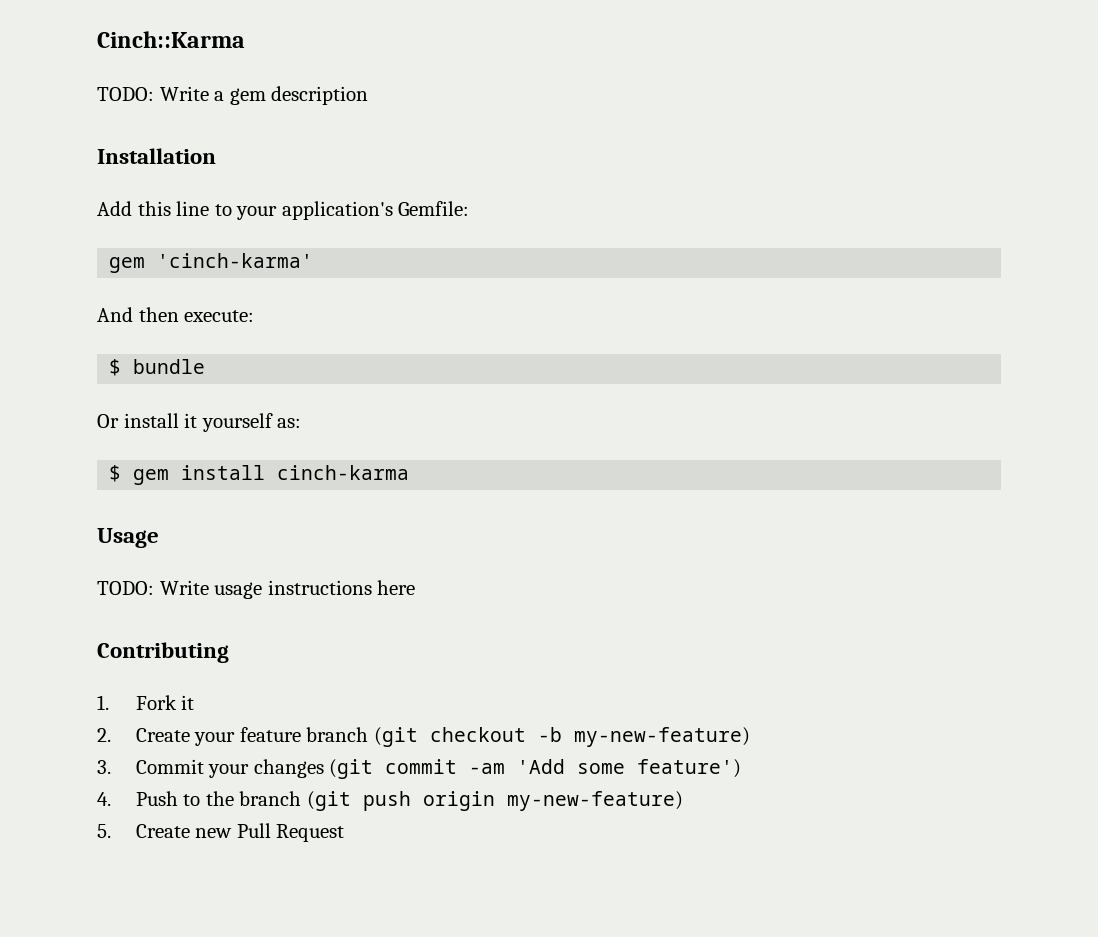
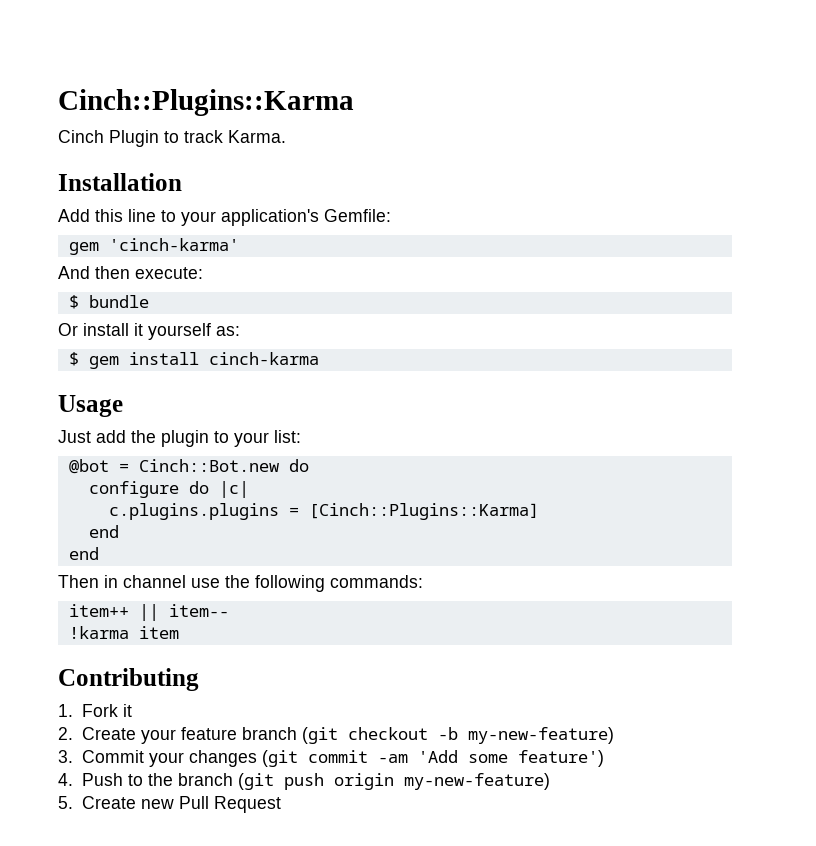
[97,31,245,48] [97,86,369,105] Cinch::Karma // TODO: Write a gem description -> [58,89,354,116] [58,130,286,147] Cinch::Plugins::Karma // Cinch Plugin to track Karma.
[97,580,416,599] TODO: Write usage instructions here -> [58,430,301,447] [68,459,309,474] [88,481,249,498] [108,503,539,520] [88,525,119,538] [68,547,99,560] [58,575,423,592] [68,604,229,621] [68,626,179,639] Just add the plugin to your list: // @bot = Cinch::Bot.new do // configure do |c| // c.plugins.plugins = [Cinch::Plugins::Karma] // end // end // Then in channel use the following commands: // item++ || item-- // !karma item

